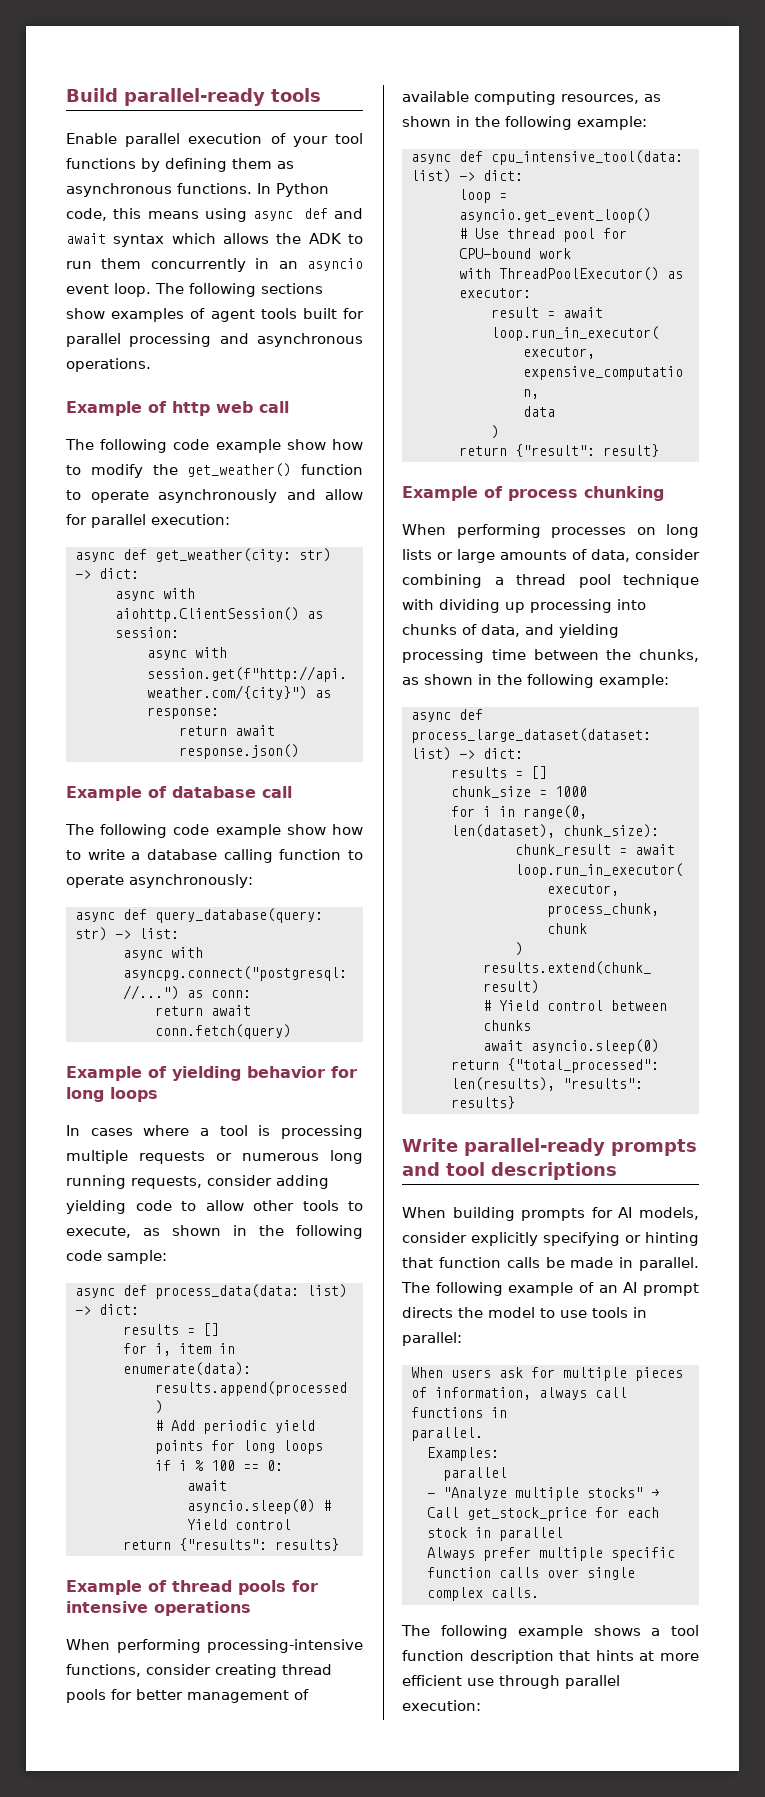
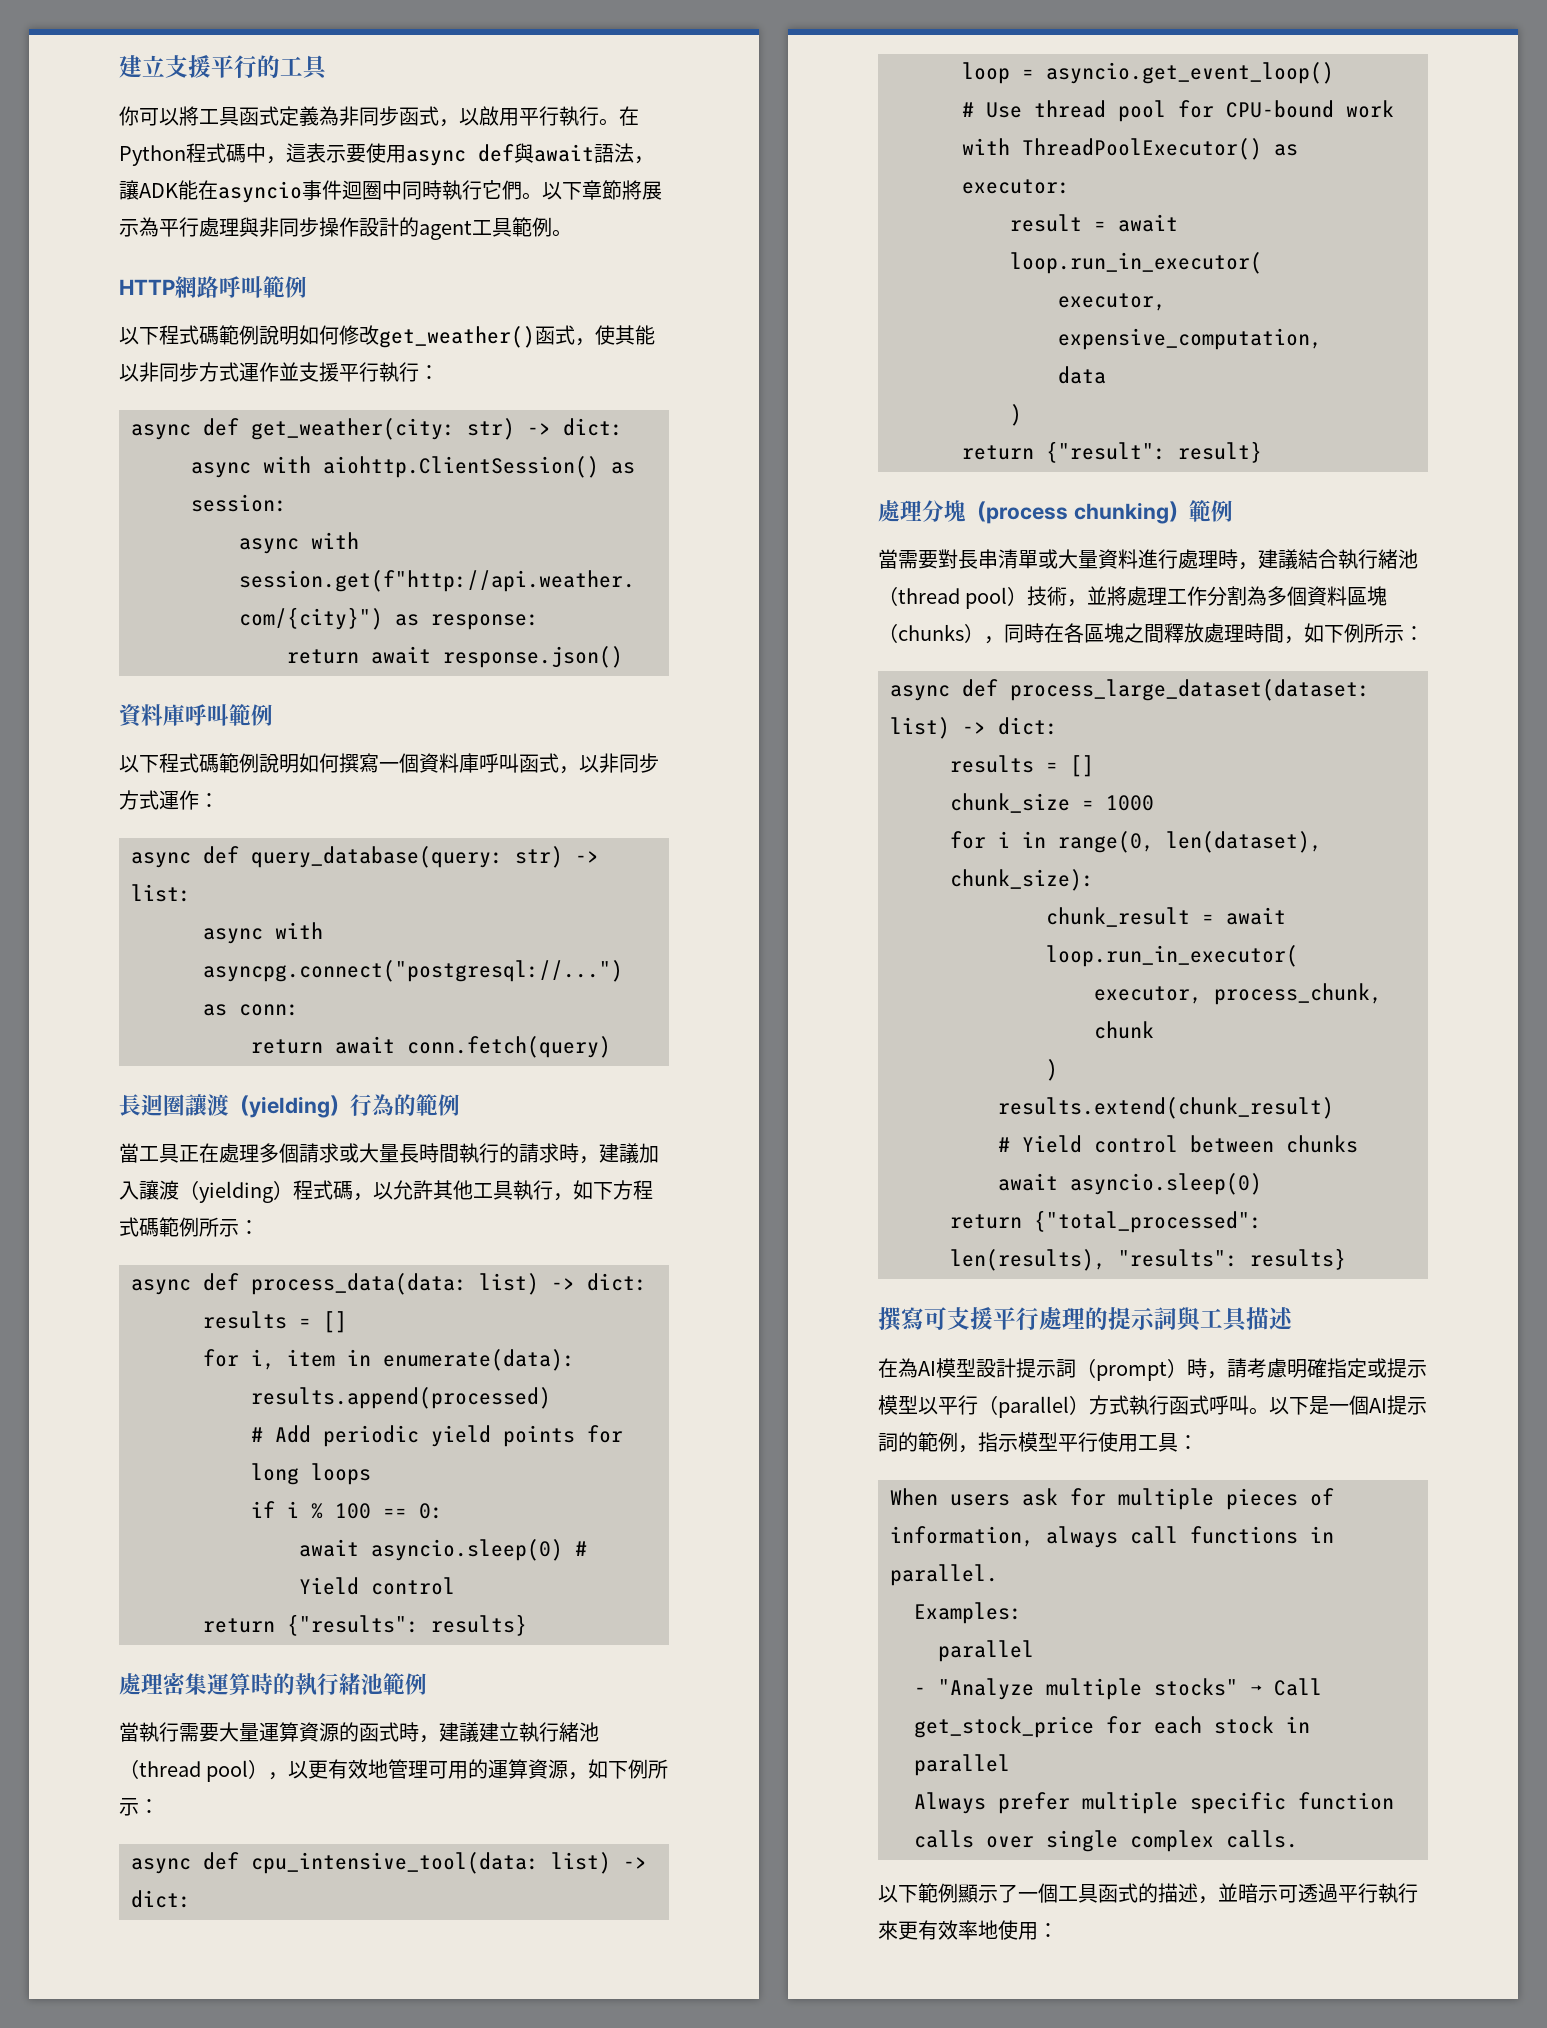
[66,88,321,106] [66,133,363,147] [66,158,294,172] [66,183,329,197] [66,208,363,222] [66,233,364,247] [66,258,363,272] [66,283,323,297] [66,308,364,322] [66,333,363,347] [66,358,151,372] [66,401,289,416] [65,439,363,453] [66,463,363,478] [66,489,363,503] [66,514,230,528] Build parallel-ready tools // Enable parallel execution of your tool functions by defining them as asynchronous functions. In Python code, this means using async def and await syntax which allows the ADK to run them concurrently in an asyncio event loop. The following sections show examples of agent tools built for parallel processing and asynchronous operations. // Example of http web call // The following code example show how to modify the get_weather() function to operate asynchronously and allow for parallel execution: -> [119,55,329,80] [119,106,639,127] [119,143,654,166] [119,180,662,203] [119,217,572,240] [119,276,307,298] [119,325,655,348] [119,362,439,382] 建立支援平行的工具 // 你可以將工具函式定義為非同步函式，以啟用平行執行。在Python程式碼中，這表示要使用async def與await語法，讓ADK能在asyncio事件迴圈中同時執行它們。以下章節將展示為平行處理與非同步操作設計的agent工具範例。 // HTTP網路呼叫範例 // 以下程式碼範例說明如何修改get_weather()函式，使其能以非同步方式運作並支援平行執行：
[66,786,292,801] [65,824,363,838] [66,849,363,863] [66,874,253,888] Example of database call // The following code example show how to write a database calling function to operate asynchronously: -> [119,704,273,728] [119,753,659,774] [119,790,219,810] 資料庫呼叫範例 // 以下程式碼範例說明如何撰寫一個資料庫呼叫函式，以非同步方式運作：
[66,1066,357,1081] [66,1087,158,1102] [66,1125,363,1139] [66,1150,363,1164] [66,1175,329,1189] [66,1200,363,1214] [66,1225,363,1239] [66,1250,167,1264] Example of yielding behavior for long loops // In cases where a tool is processing multiple requests or numerous long running requests, consider adding yielding code to allow other tools to execute, as shown in the following code sample: -> [119,1094,460,1118] [119,1143,659,1164] [119,1180,653,1203] [119,1217,259,1237] 長迴圈讓渡（yielding）行為的範例 // 當工具正在處理多個請求或大量長時間執行的請求時，建議加入讓渡（yielding）程式碼，以允許其他工具執行，如下方程式碼範例所示：
[66,1580,318,1595] [66,1601,251,1616] [66,1639,363,1653] [66,1664,332,1678] [66,1689,309,1703] [402,91,661,105] [402,116,647,130] Example of thread pools for intensive operations // When performing processing-intensive functions, consider creating thread pools for better management of available computing resources, as shown in the following example: -> [119,1673,427,1695] [119,1722,599,1743] [119,1759,669,1782] [119,1798,159,1816] 處理密集運算時的執行緒池範例 // 當執行需要大量運算資源的函式時，建議建立執行緒池（thread pool），以更有效地管理可用的運算資源，如下例所示：
[402,486,503,501] Example of -> [878,500,986,522] 處理分塊（
[402,524,699,538] [402,549,700,563] [402,574,699,588] [402,599,646,613] [402,624,619,638] [402,649,699,663] [402,674,669,688] // When performing processes on long lists or large amounts of data, consider combining a thread pool technique with dividing up processing into chunks of data, and yielding processing time between the chunks, as shown in the following example: -> [1168,500,1233,522] [878,549,1418,570] [878,586,1388,609] [878,623,1424,644] ）範例 // 當需要對長串清單或大量資料進行處理時，建議結合執行緒池（thread pool）技術，並將處理工作分割為多個資料區塊（chunks），同時在各區塊之間釋放處理時間，如下例所示：
[402,1138,697,1156] [402,1162,617,1180] [402,1207,699,1221] [402,1232,699,1246] [402,1257,699,1271] [401,1282,699,1296] [402,1307,647,1318] [402,1332,462,1346] Write parallel-ready prompts and tool descriptions // When building prompts for AI models, consider explicitly specifying or hinting that function calls be made in parallel. The following example of an AI prompt directs the model to use tools in parallel: -> [878,1307,1293,1332] [878,1358,1427,1381] [878,1395,1427,1418] [878,1432,1198,1453] 撰寫可支援平行處理的提示詞與工具描述 // 在為AI模型設計提示詞（prompt）時，請考慮明確指定或提示模型以平行（parallel）方式執行函式呼叫。以下是一個AI提示詞的範例，指示模型平行使用工具：
[401,1625,699,1639] [402,1650,699,1664] [402,1675,620,1689] [402,1700,481,1711] The following example shows a tool function description that hints at more efficient use through parallel execution: -> [878,1883,1418,1904] [878,1920,1058,1940] 以下範例顯示了一個工具函式的描述，並暗示可透過平行執行來更有效率地使用：

